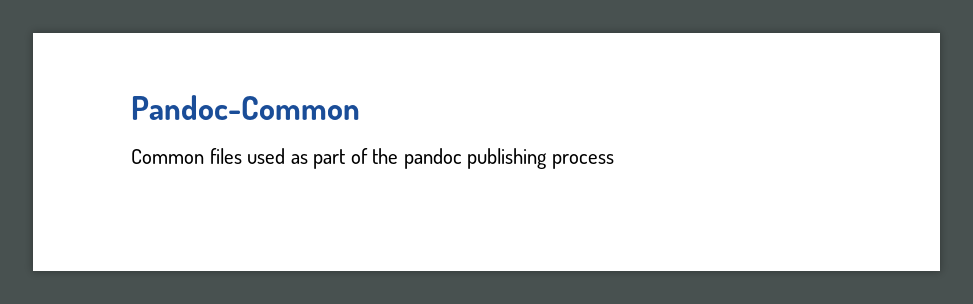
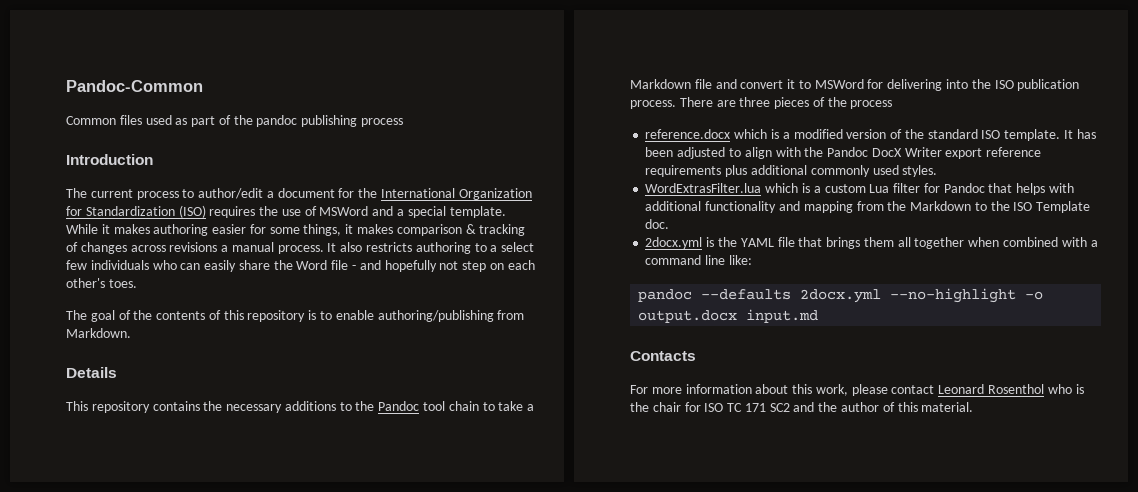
(614, 161) none -> [66,154,153,165] [66,188,532,200] [66,205,506,218] [66,224,526,236] [66,242,535,254] [66,260,535,272] [66,278,137,288] [66,310,525,322] [66,328,131,338] [66,367,117,378] [66,401,535,413] [630,79,1080,91] [630,97,893,109] [645,129,1096,141] [645,147,1042,159] [645,165,938,177] [645,183,1074,195] [645,201,1091,213] [645,219,670,229] [645,237,1098,249] [645,255,752,265] [638,288,1044,303] [638,309,819,323] [630,351,696,361] [630,384,1084,396] [630,402,974,412] // Introduction // The current process to author/edit a document for the International Organization for Standardization (ISO) requires the use of MSWord and a special template. While it makes authoring easier for some things, it makes comparison & tracking of changes across revisions a manual process. It also restricts authoring to a select few individuals who can easily share the Word file - and hopefully not step on each other's toes. // The goal of the contents of this repository is to enable authoring/publishing from Markdown. // Details // This repository contains the necessary additions to the Pandoc tool chain to take a Markdown file and convert it to MSWord for delivering into the ISO publication process. There are three pieces of the process // reference.docx which is a modified version of the standard ISO template. It has been adjusted to align with the Pandoc DocX Writer export reference requirements plus additional commonly used styles. // WordExtrasFilter.lua which is a custom Lua filter for Pandoc that helps with additional functionality and mapping from the Markdown to the ISO Template doc. // 2docx.yml is the YAML file that brings them all together when combined with a command line like: // pandoc --defaults 2docx.yml --no-highlight -o output.docx input.md // Contacts // For more information about this work, please contact Leonard Rosenthol who is the chair for ISO TC 171 SC2 and the author of this material.

